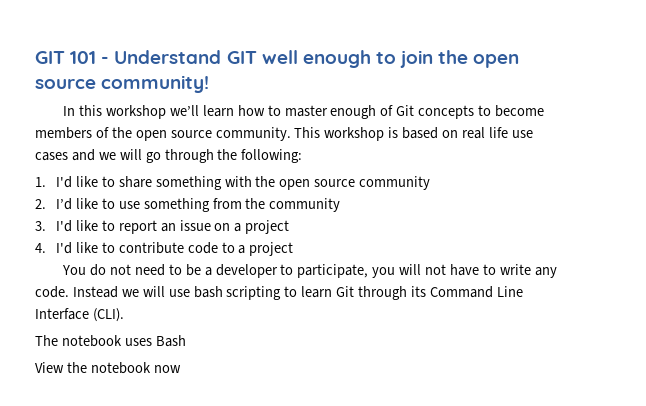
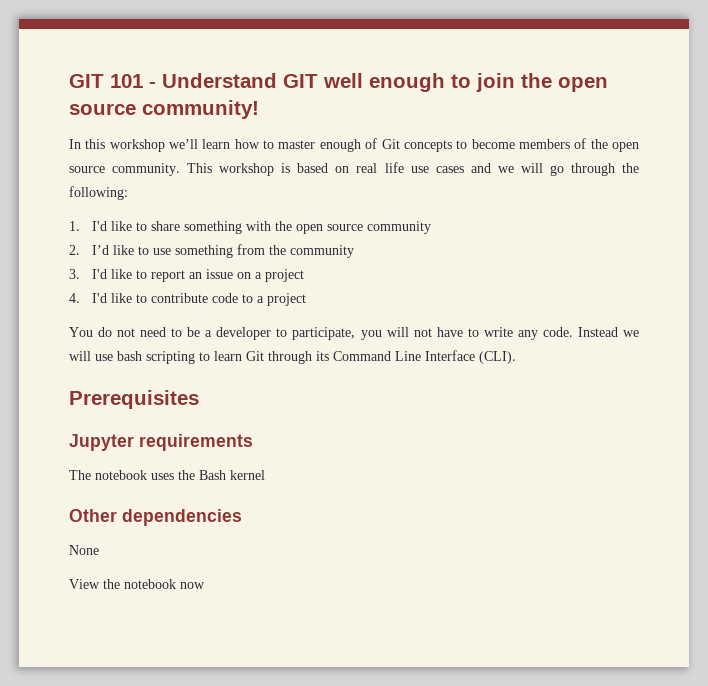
(124, 315) none -> [69,390,199,409] [69,434,253,451] // Prerequisites // Jupyter requirements
(152, 342) none -> [178,470,195,480] the
(186, 341) none -> [230,470,265,480] [69,509,242,526] [69,545,99,555] kernel // Other dependencies // None

